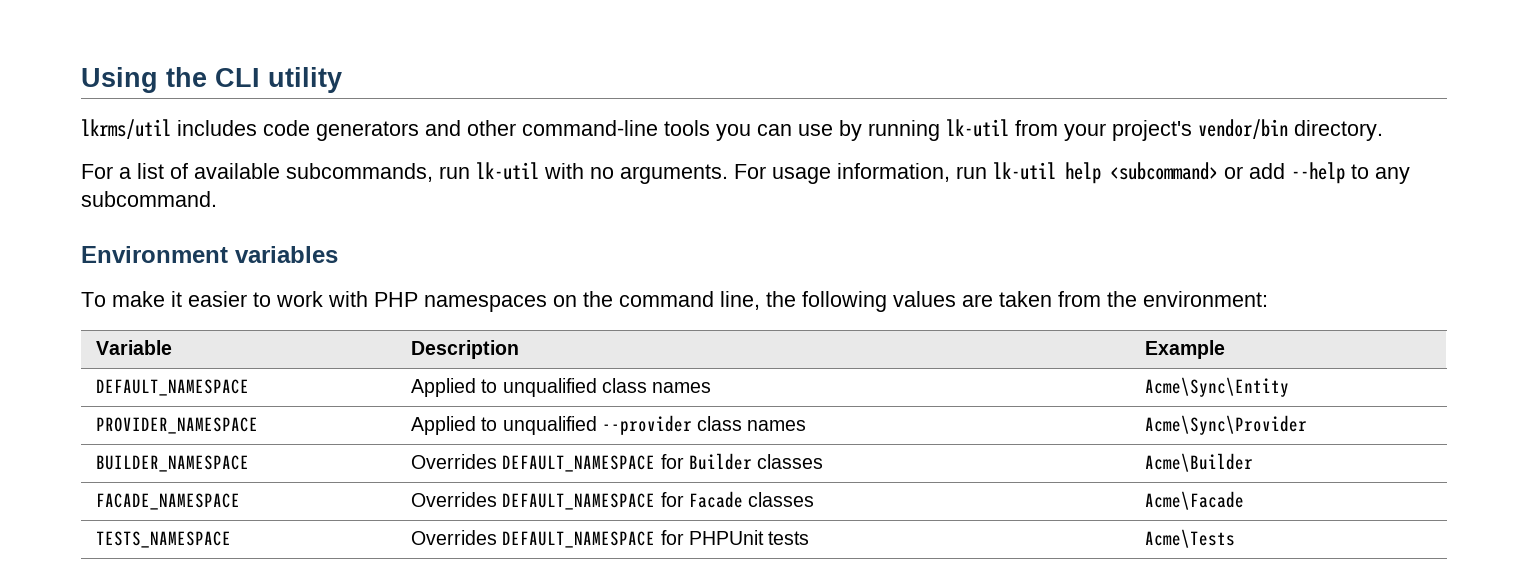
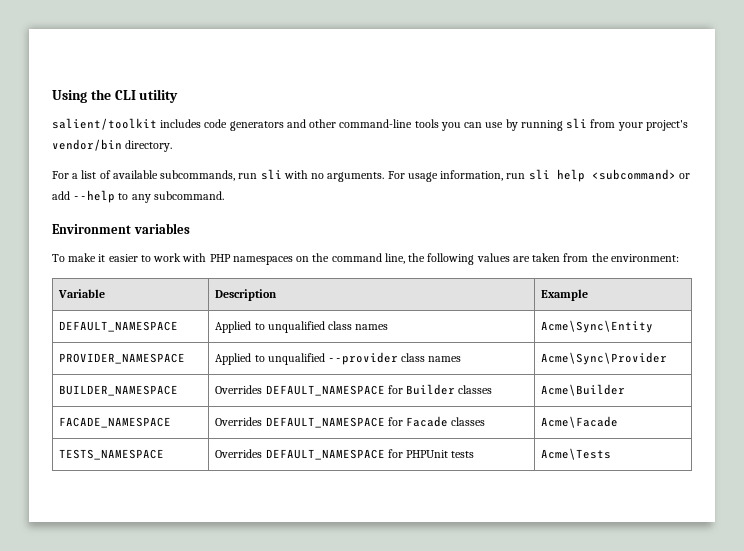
[81,119,171,139] lkrms/util -> [52,118,157,130] salient/toolkit
[946,119,1009,137] lk-util -> [566,118,588,129] sli
[476,162,539,180] lk-util -> [260,169,282,180] sli
[993,162,1056,180] lk-util -> [528,169,550,180] sli

